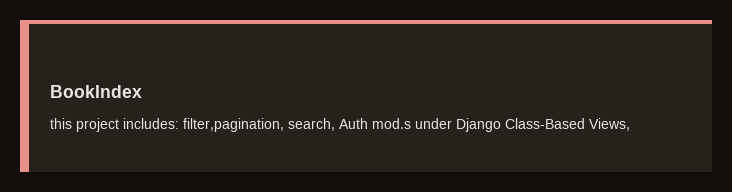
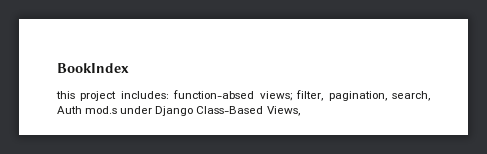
[183,118,284,132] filter,pagination, -> [173,90,387,101] function-absed views; filter, pagination,

